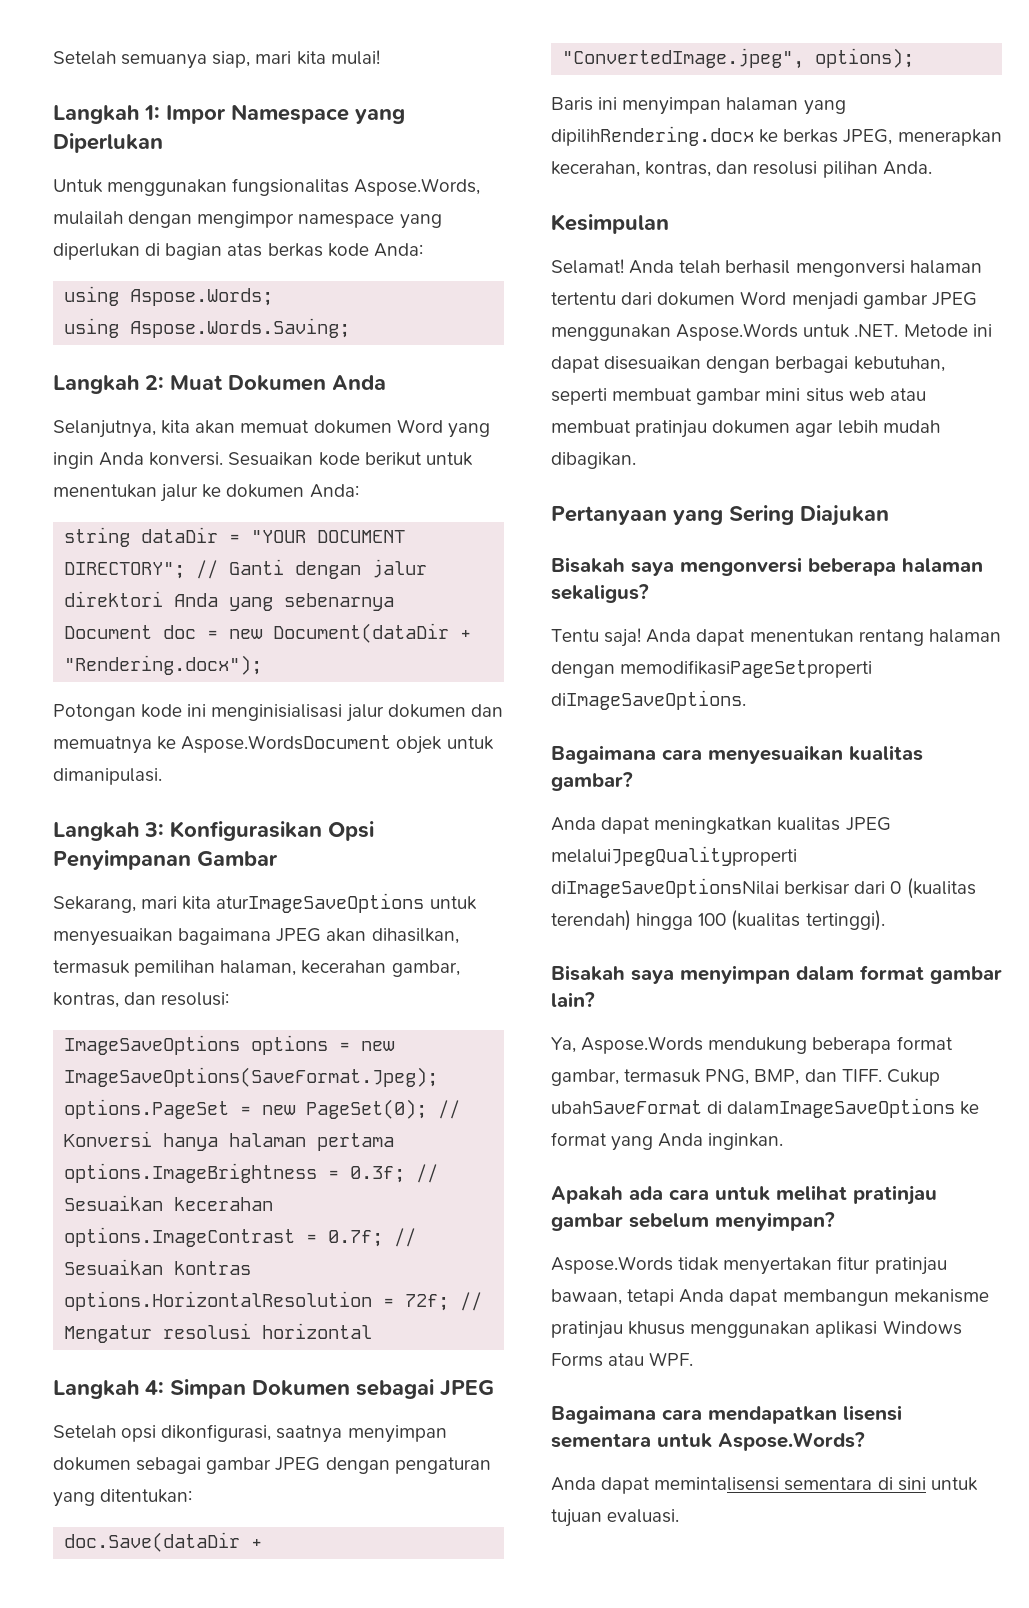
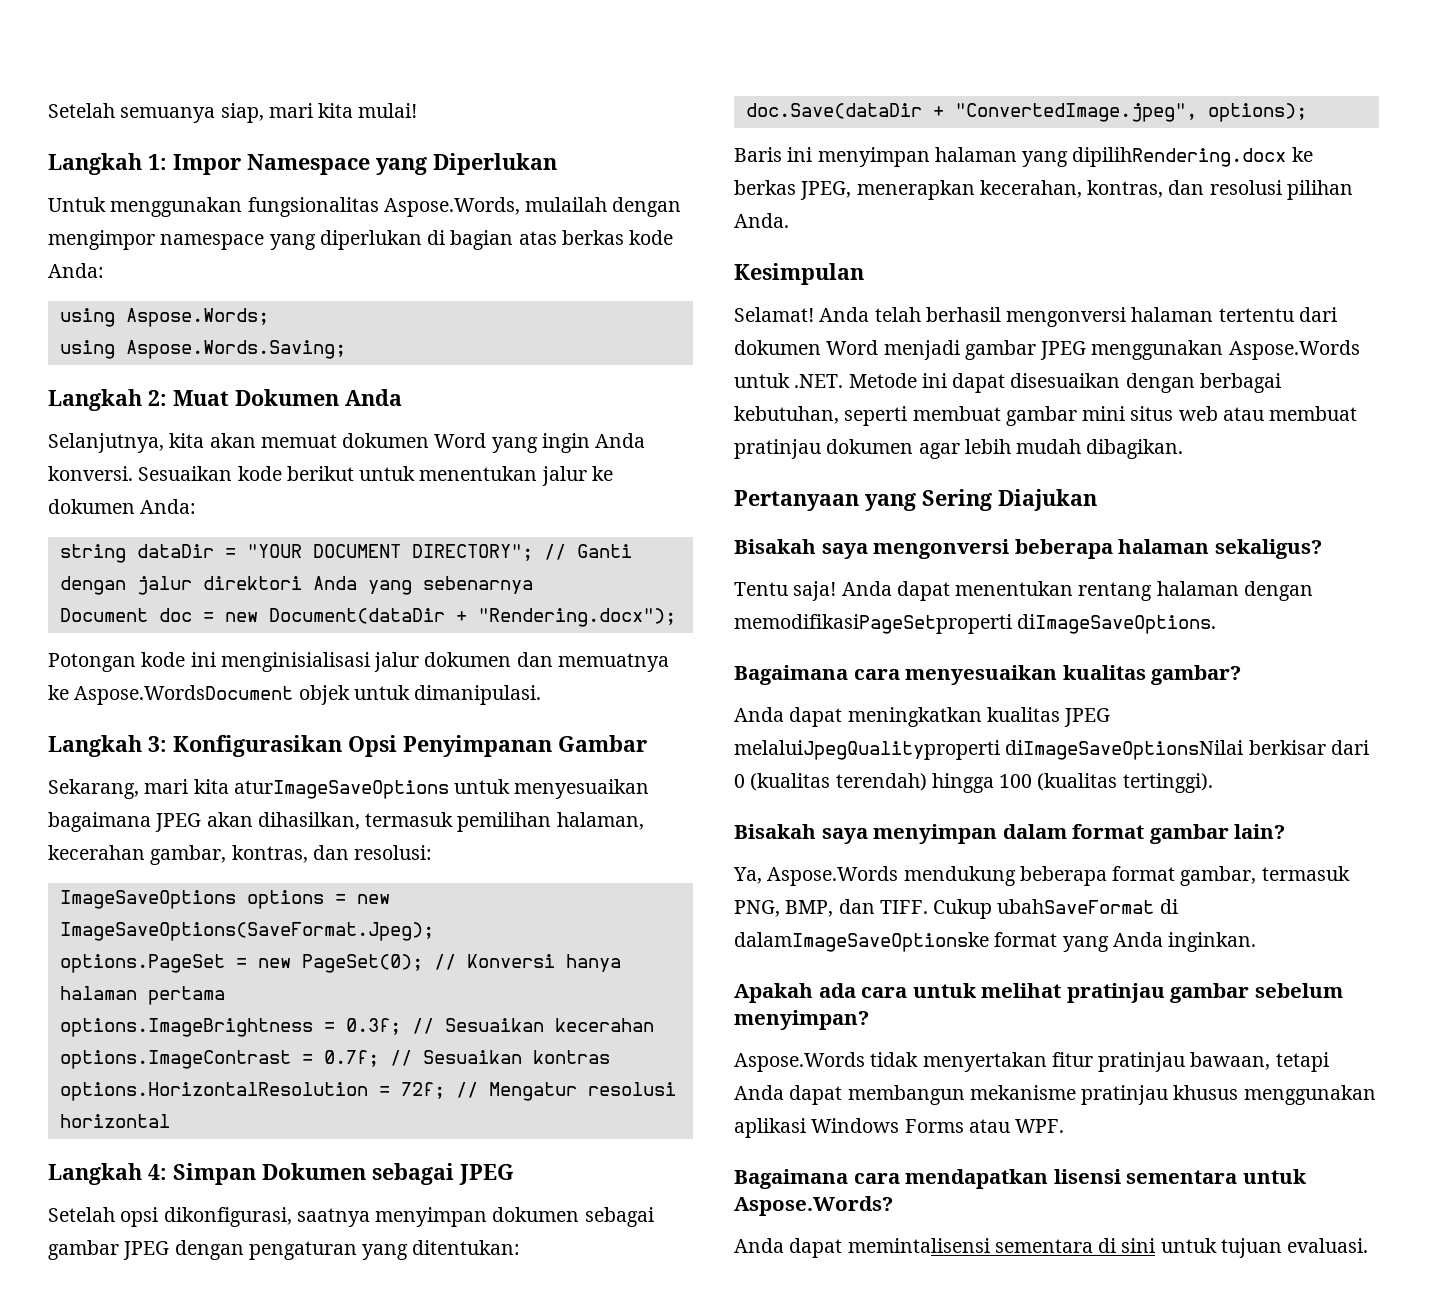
[727,1098,980,1118] dalamImageSaveOptions ke -> [734,932,989,952] dalamImageSaveOptionske

